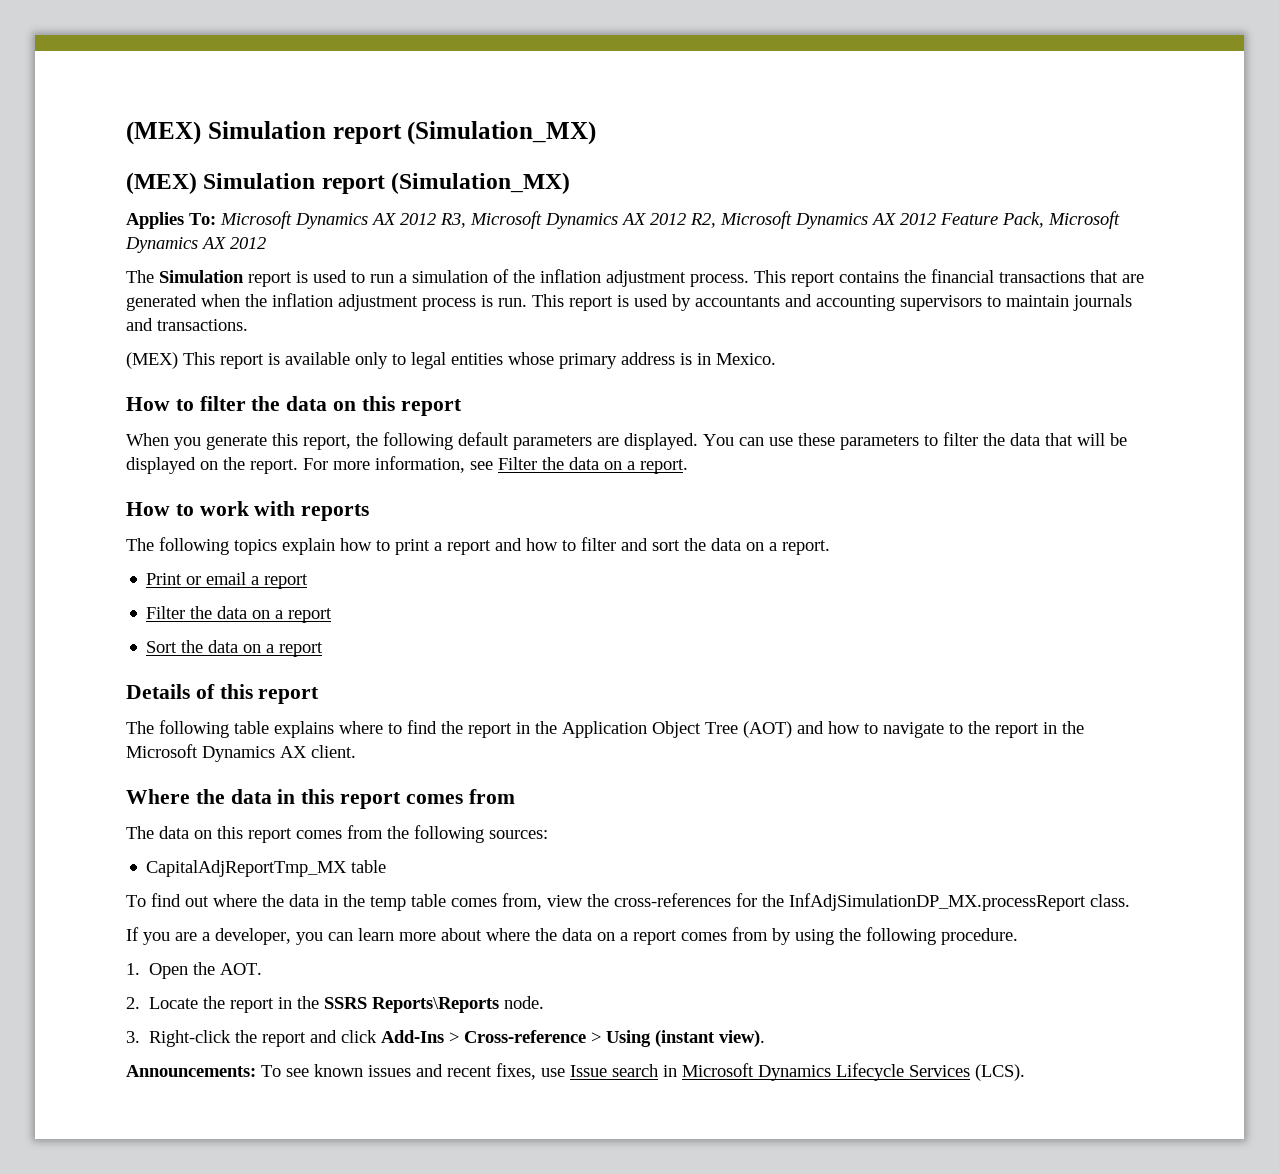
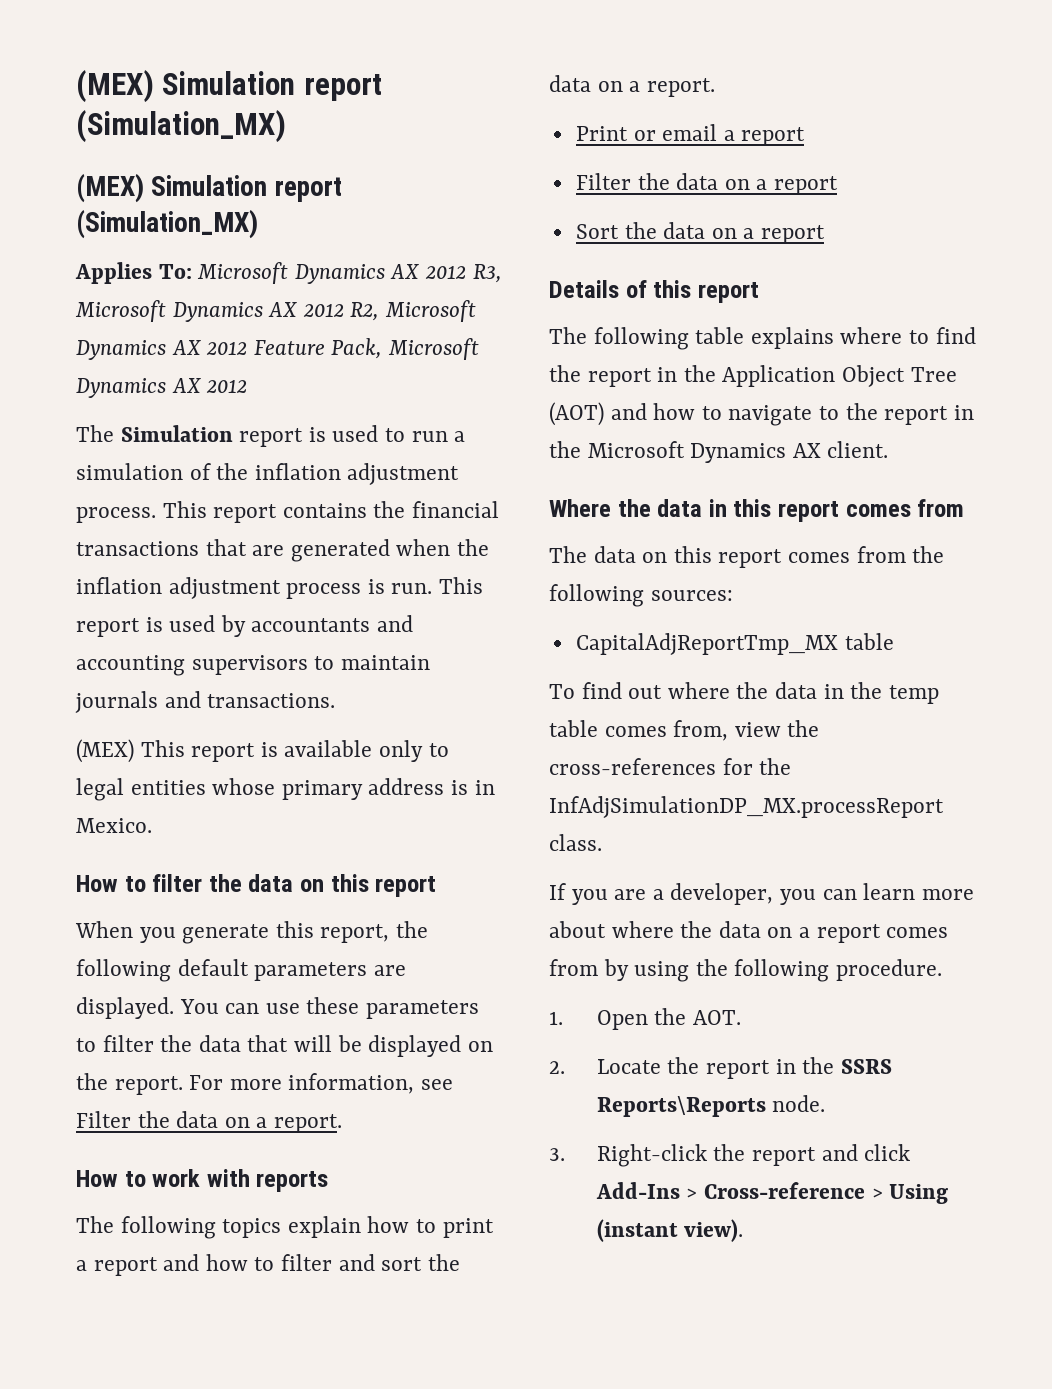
[126,1063,1025,1081] // Announcements: To see known issues and recent fixes, use Issue search in Microsoft Dynamics Lifecycle Services (LCS). -> (744, 1230) none

